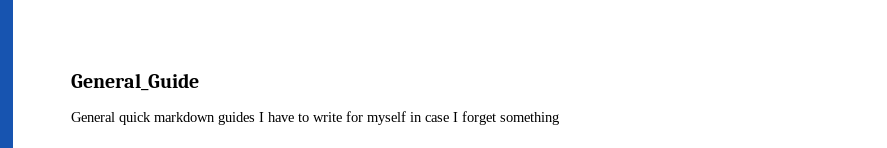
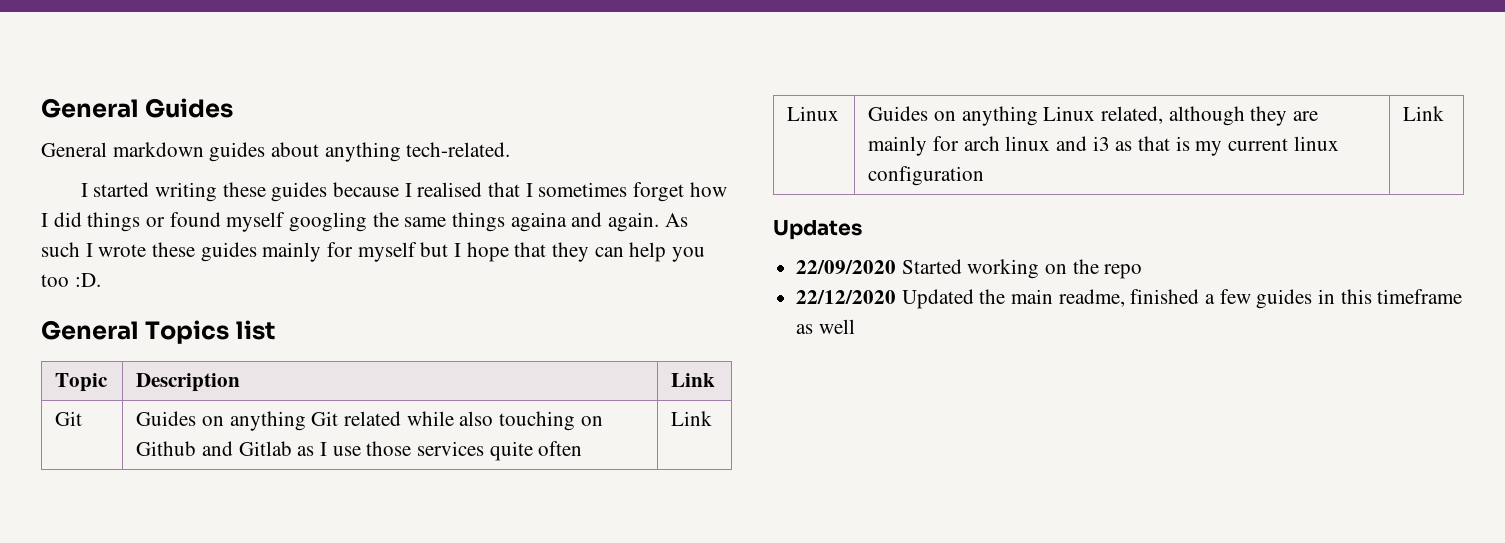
[71,73,199,91] [71,112,151,125] General_Guide // General quick -> [41,98,234,118] [41,142,107,157] General Guides // General
[259,111,559,125] I have to write for myself in case I forget something -> [271,142,511,162] [80,182,727,202] [41,212,688,232] [41,242,706,262] [41,273,101,287] [41,320,275,344] [55,373,109,392] [136,373,241,392] [671,373,716,387] [55,411,83,426] [136,411,603,431] [136,441,583,461] [671,411,713,426] [787,106,840,121] [868,106,1319,126] [868,136,1339,156] [868,166,985,186] [1403,106,1445,121] [773,220,862,240] [796,259,1143,279] [796,289,1463,309] [796,319,855,334] about anything tech-related. // I started writing these guides because I realised that I sometimes forget how I did things or found myself googling the same things againa and again. As such I wrote these guides mainly for myself but I hope that they can help you too :D. // General Topics list // Topic | Description | Link // Git | Guides on anything Git related while also touching on Github and Gitlab as I use those services quite often | Link // Linux | Guides on anything Linux related, although they are mainly for arch linux and i3 as that is my current linux configuration | Link // Updates // 22/09/2020 Started working on the repo // 22/12/2020 Updated the main readme, finished a few guides in this timeframe as well

